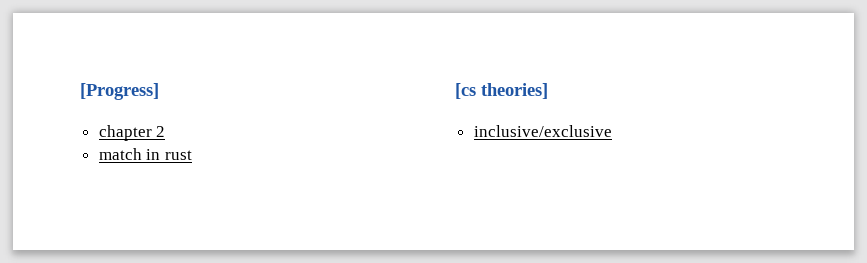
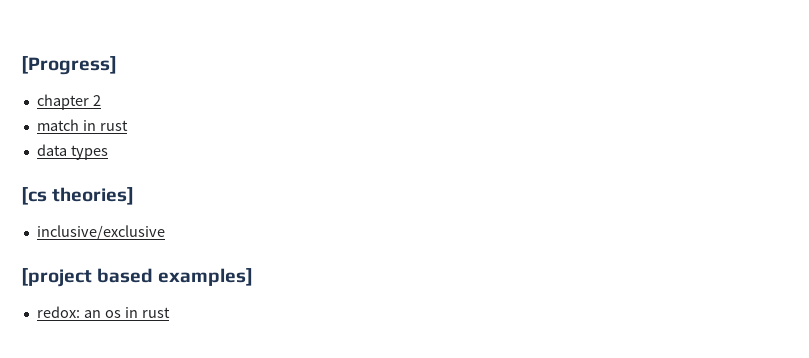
(192, 155) none -> [36,144,108,160] // data types
(612, 131) none -> [21,268,254,287] [36,306,170,318] // [project based examples] // redox: an os in rust

